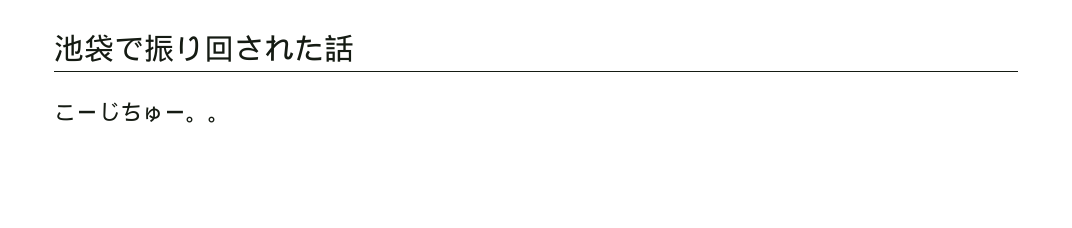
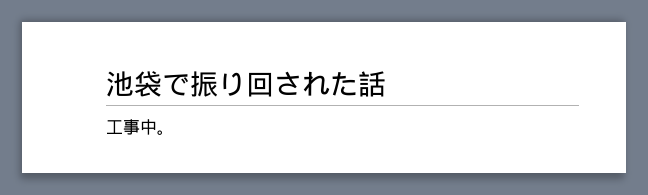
[54,102,208,123] こーじちゅー。 -> [106,119,157,135] 工事中

